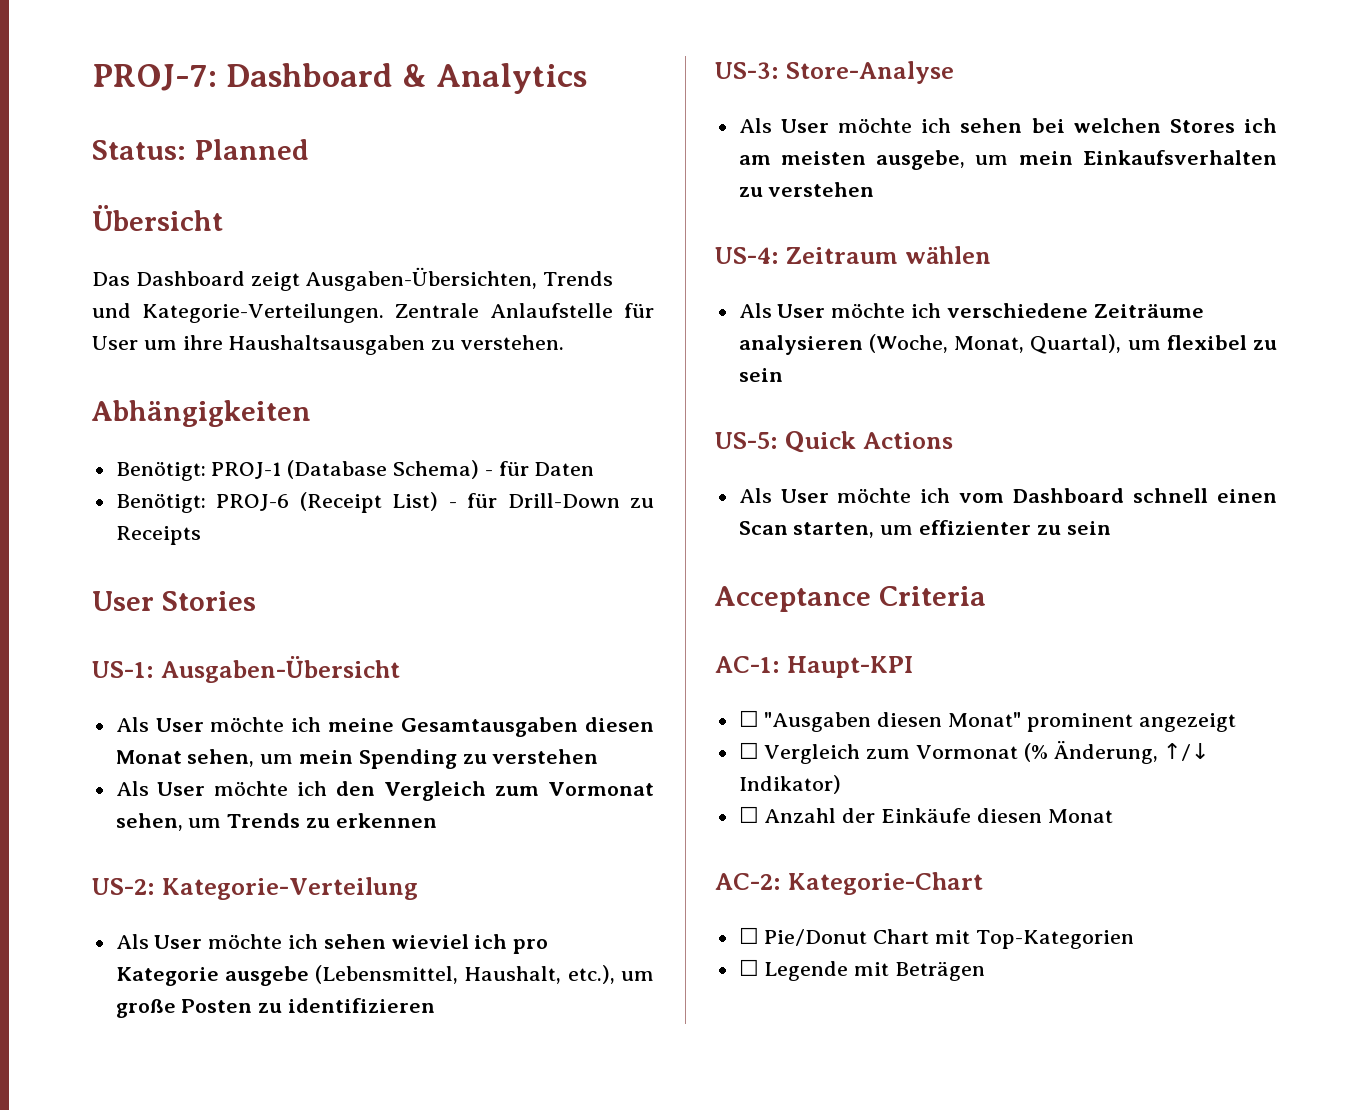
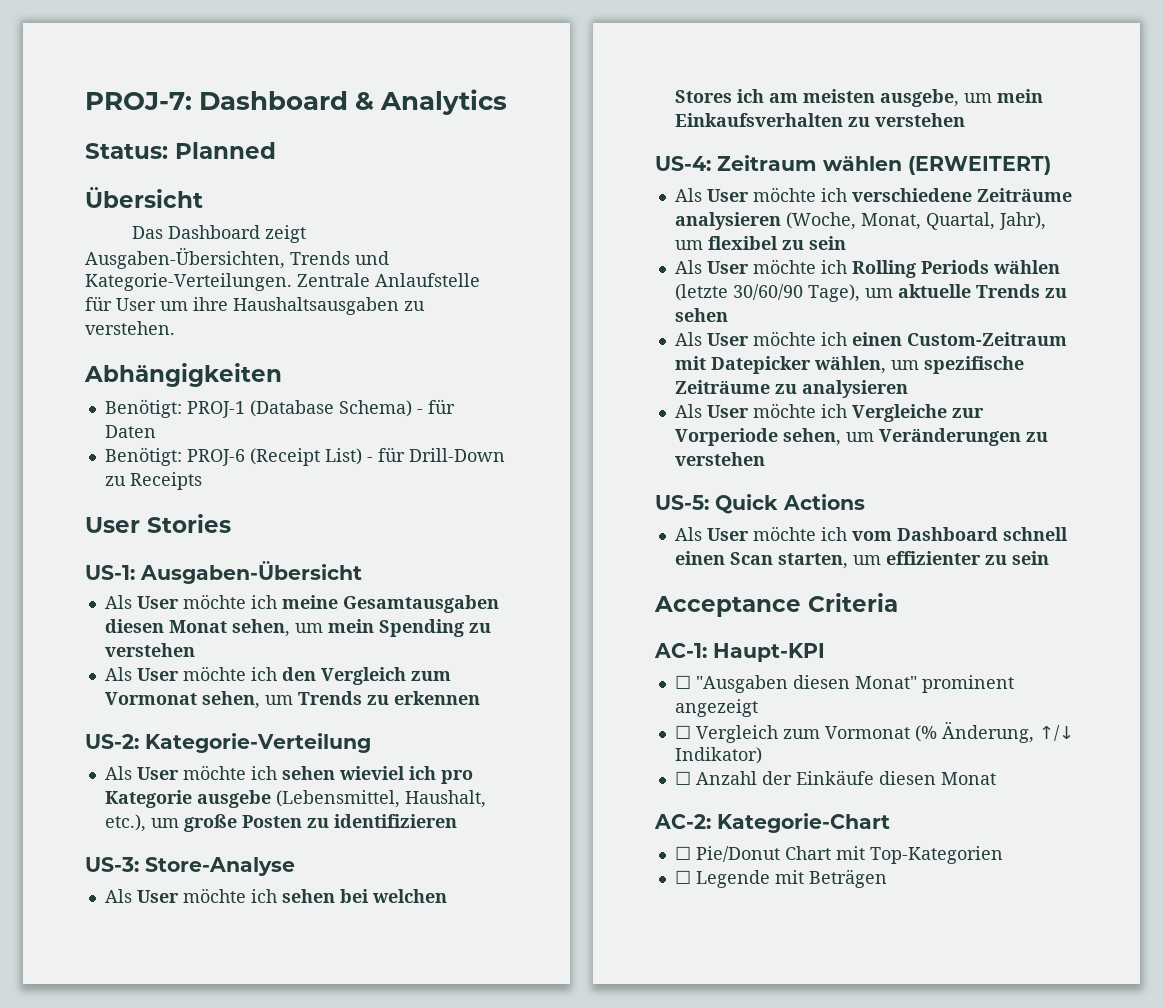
(991, 255) none -> [908,156,1051,175] (ERWEITERT)
[1030,334,1122,354] Quartal), -> [925,212,1046,230] Quartal, Jahr),
(783, 375) none -> [674,259,1060,278] [674,284,1067,302] [674,308,728,322] [674,331,1067,346] [674,356,1024,374] [674,380,908,398] [674,403,984,422] [674,428,1048,446] [674,452,765,466] // Als User möchte ich Rolling Periods wählen (letzte 30/60/90 Tage), um aktuelle Trends zu sehen // Als User möchte ich einen Custom-Zeitraum mit Datepicker wählen, um spezifische Zeiträume zu analysieren // Als User möchte ich Vergleiche zur Vorperiode sehen, um Veränderungen zu verstehen

